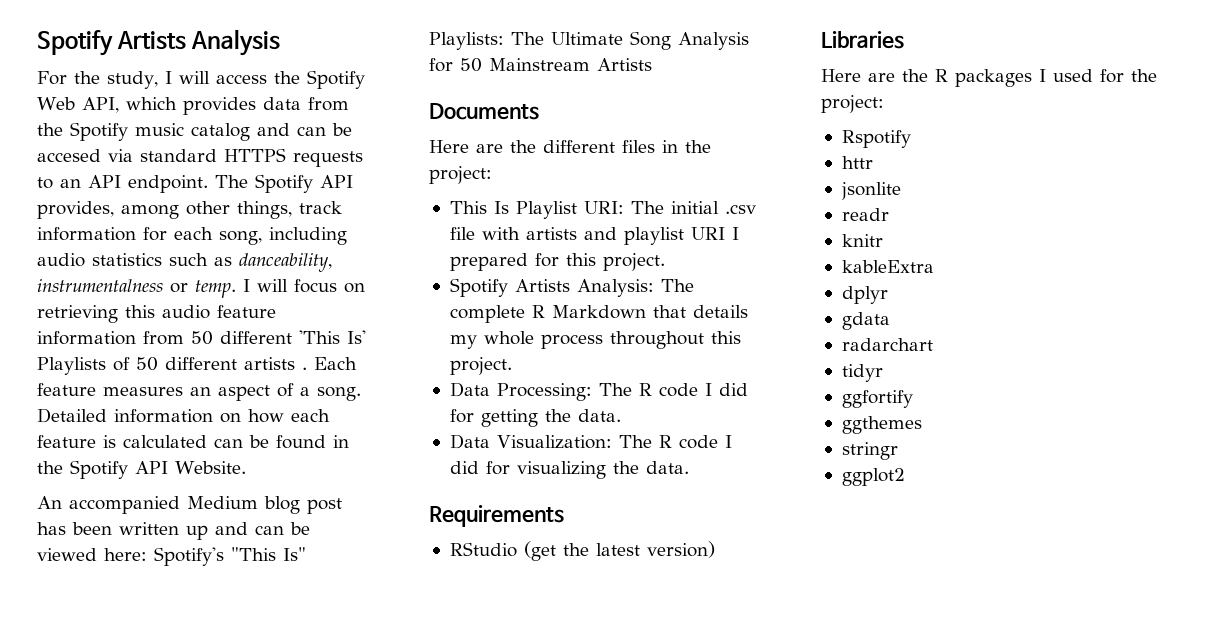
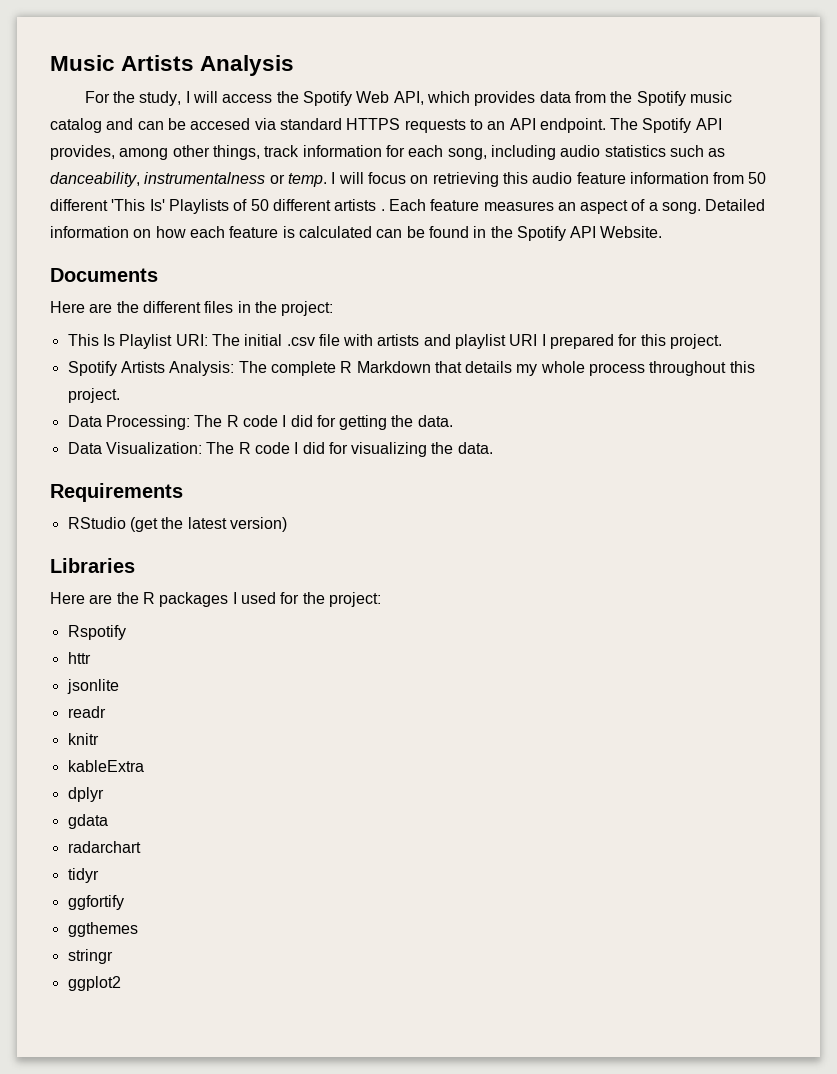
[37,30,113,56] Spotify -> [50,55,115,71] Music
[37,496,342,514] [37,522,310,540] [37,547,306,566] [429,31,749,50] [429,58,652,72] // An accompanied Medium blog post has been written up and can be viewed here: Spotify's "This Is" Playlists: The Ultimate Song Analysis for 50 Mainstream Artists -> (663, 232) none

